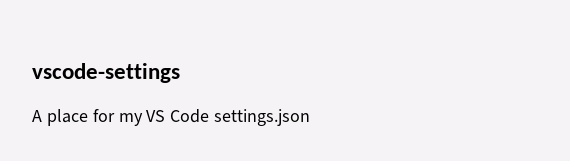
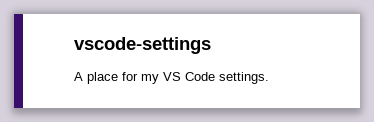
[214,109,311,126] settings.json -> [219,72,269,84] settings.

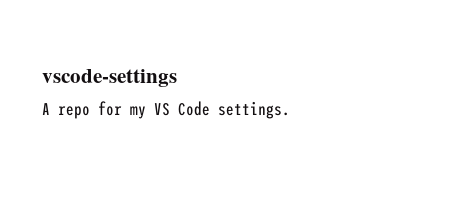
[87,72,118,84] place -> [58,106,90,119] repo

